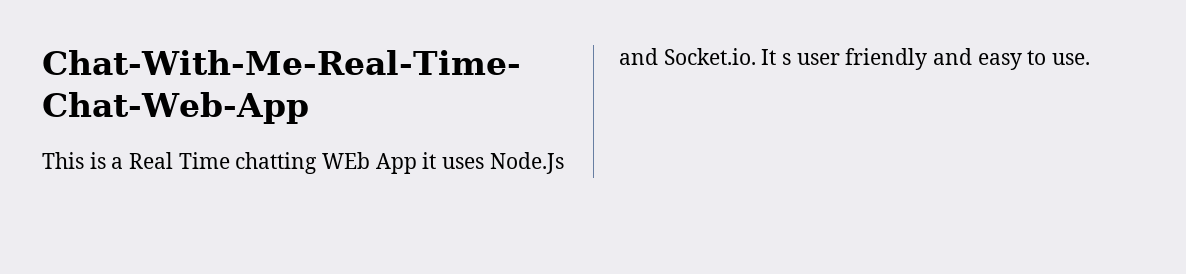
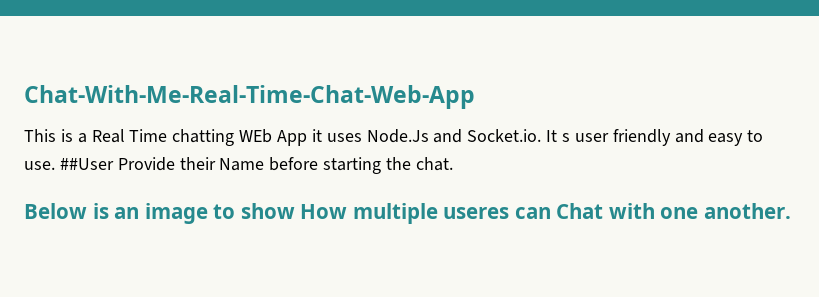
(1091, 59) none -> [59,157,453,174] [24,203,791,224] ##User Provide their Name before starting the chat. // Below is an image to show How multiple useres can Chat with one another.

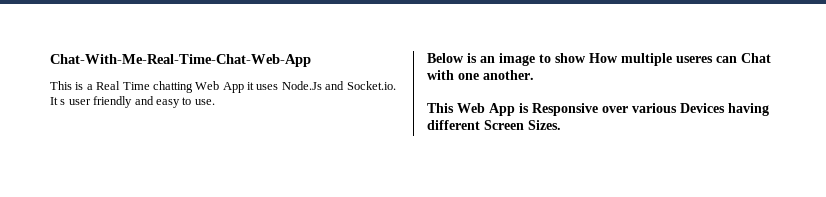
[239,129,273,143] WEb -> [195,81,220,90] Web
[59,157,453,174] ##User Provide their Name before starting the chat. -> (215, 102) none
(791, 211) none -> [427,103,769,116] [427,120,561,130] // This Web App is Responsive over various Devices having different Screen Sizes.

